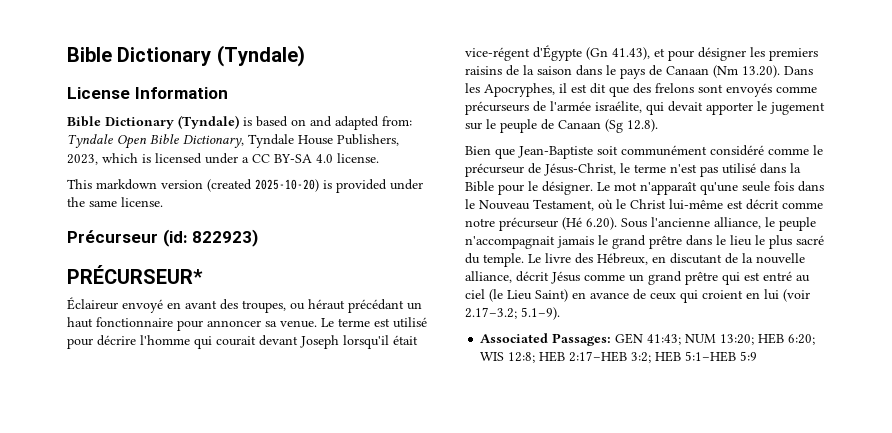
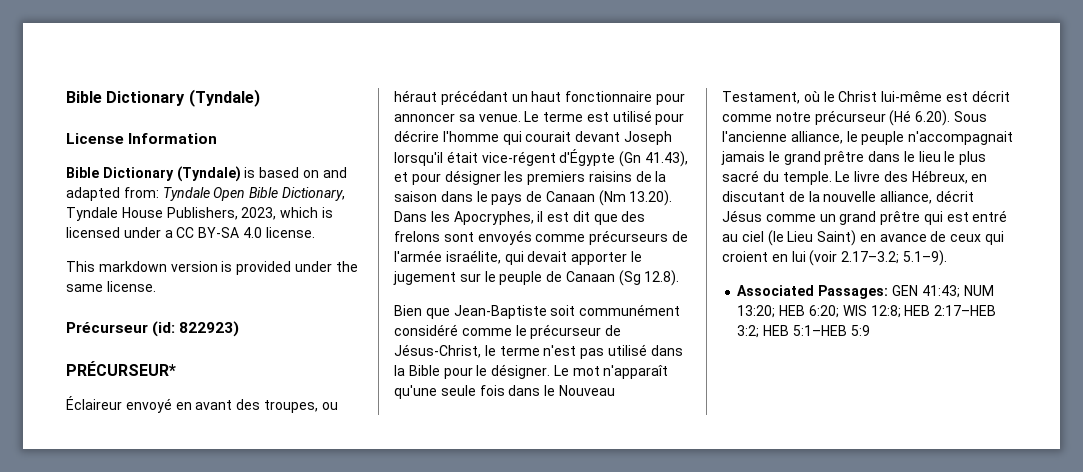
[207,179,319,192] (created 2025-10-20) -> (218, 266) none

